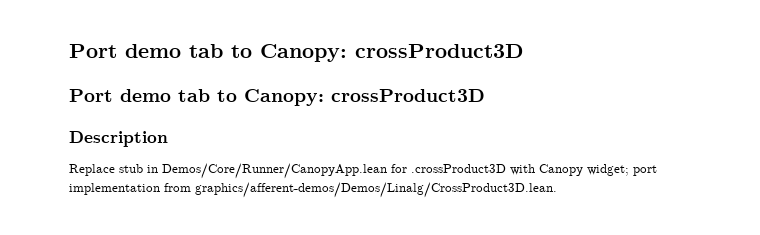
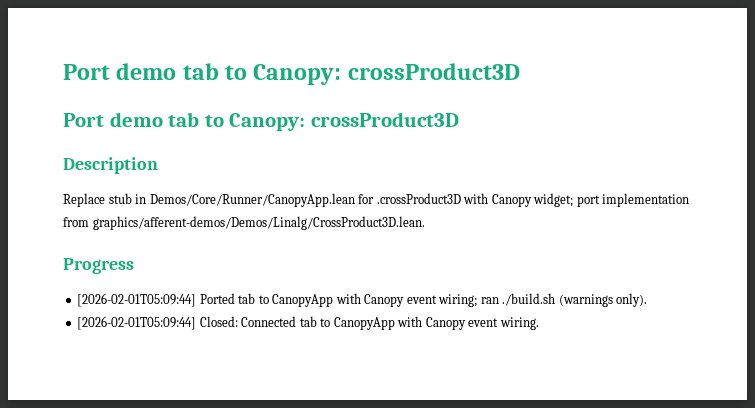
(557, 190) none -> [63,258,134,274] [77,293,648,307] [77,316,539,330] // Progress // [2026-02-01T05:09:44] Ported tab to CanopyApp with Canopy event wiring; ran ./build.sh (warnings only). // [2026-02-01T05:09:44] Closed: Connected tab to CanopyApp with Canopy event wiring.

